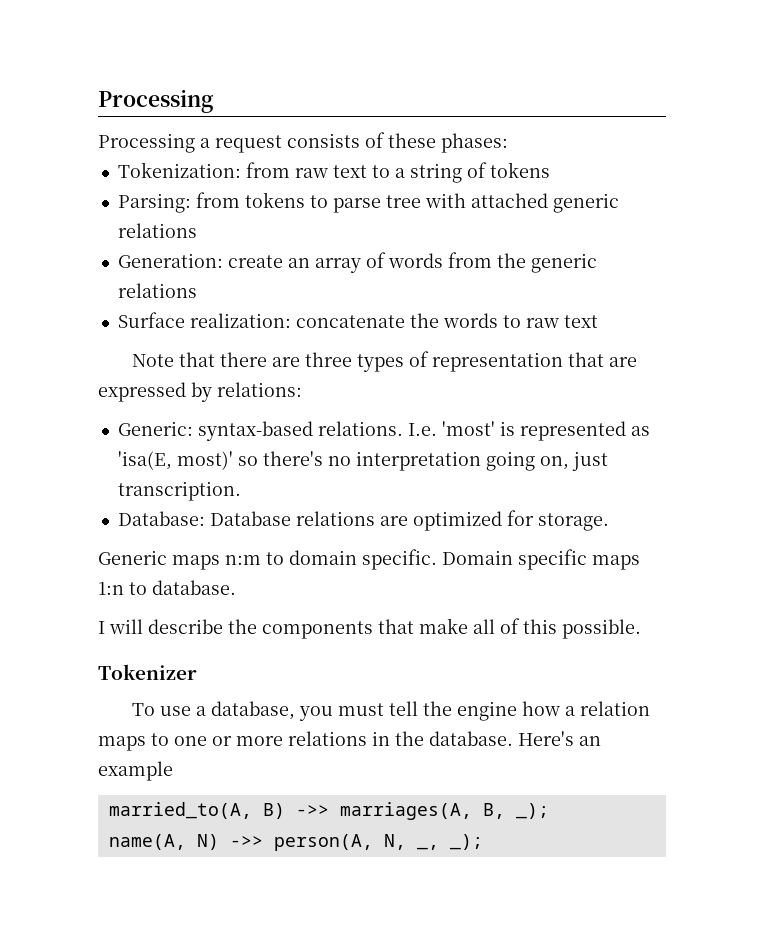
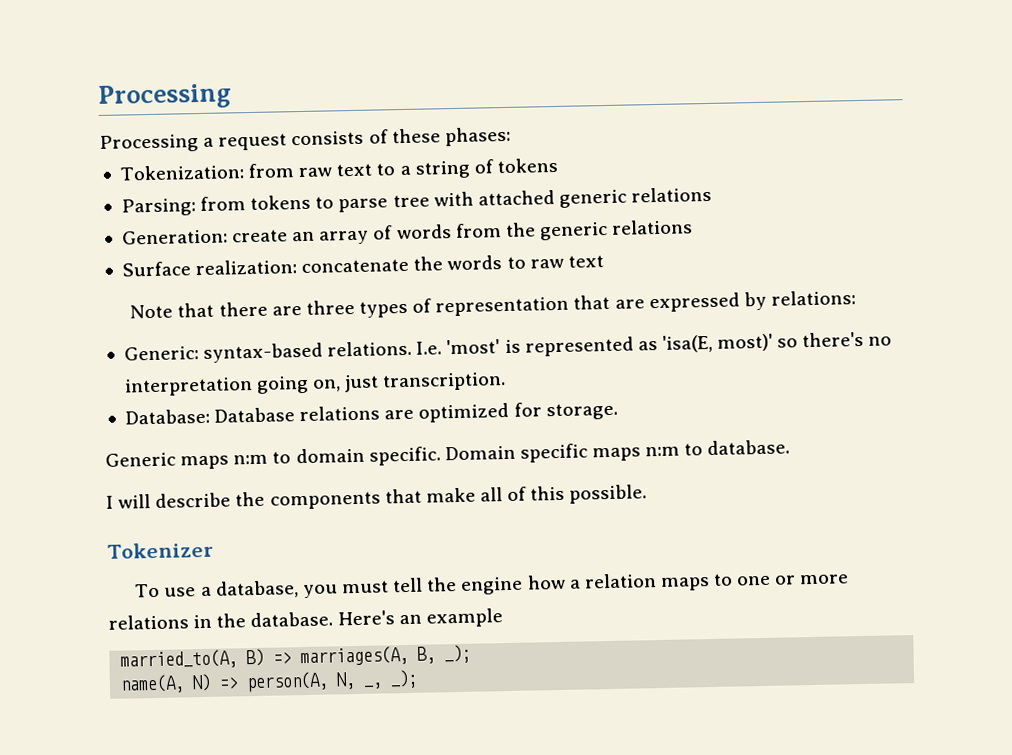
[98,582,124,595] 1:n -> [645,446,681,457] n:m
[295,805,329,816] ->> -> [273,651,293,664] =>
[229,836,263,847] ->> -> [219,676,240,689] =>

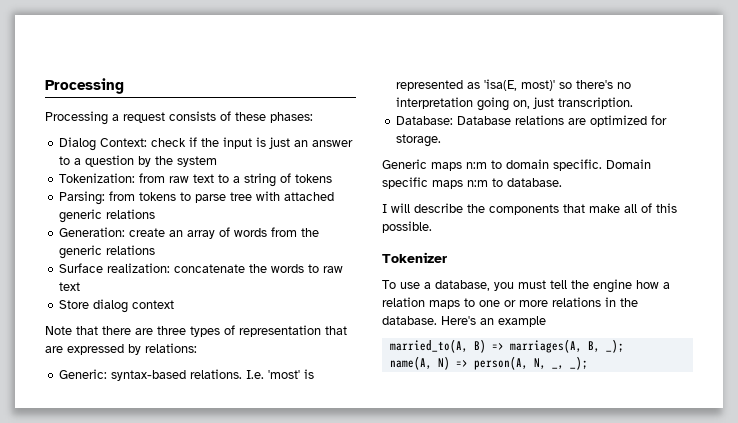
(511, 136) none -> [59,137,354,151] [59,155,218,167] // Dialog Context: check if the input is just an answer to a question by the system
(604, 261) none -> [59,299,175,313] // Store dialog context

